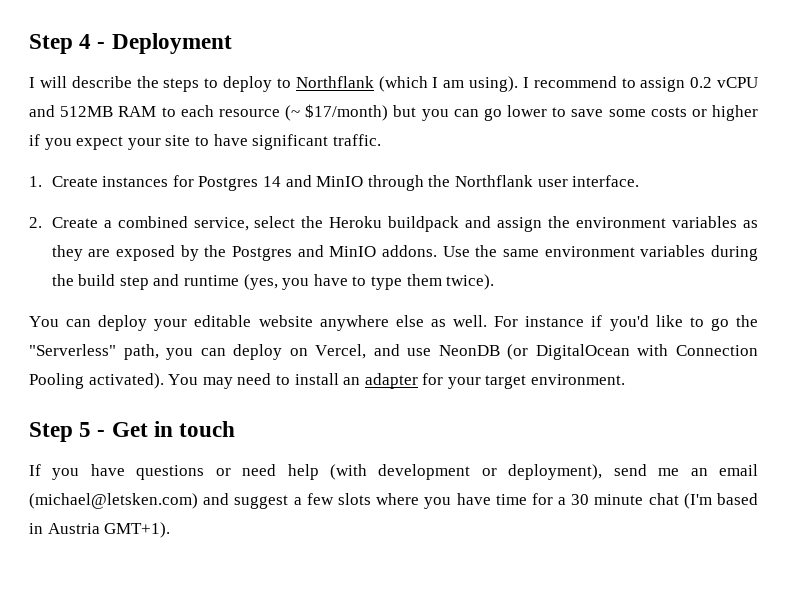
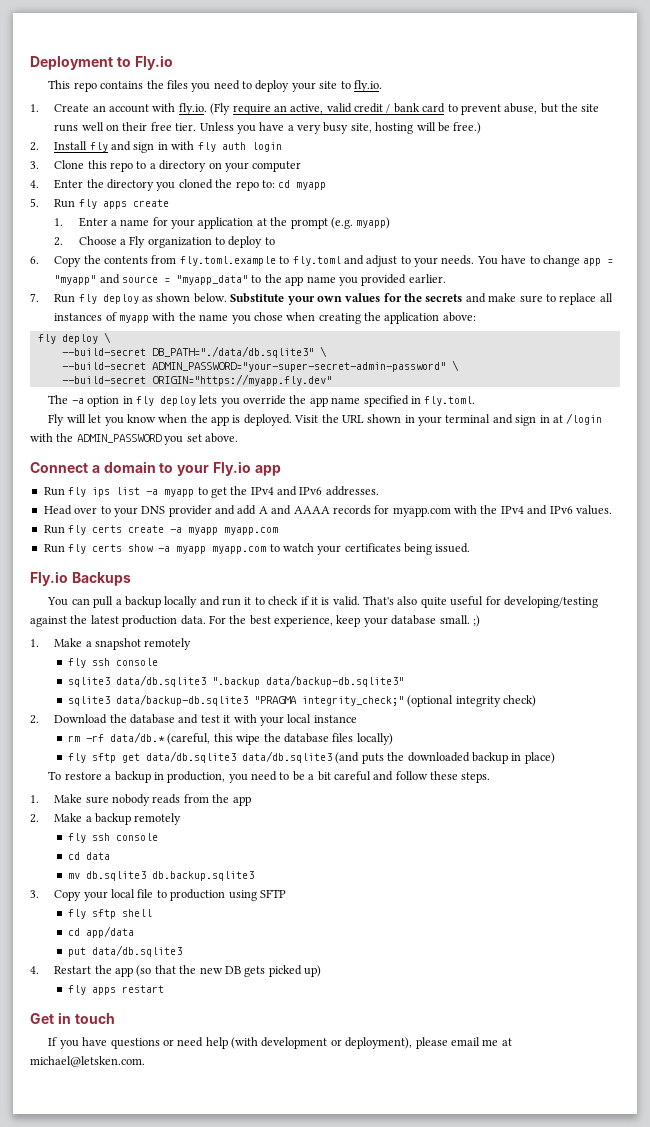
[29,33,232,54] [29,76,758,92] [29,104,758,121] [29,134,381,150] [29,175,640,191] [29,216,758,232] [51,245,759,261] [51,274,495,290] [29,315,759,331] [29,344,759,360] [29,373,626,389] [29,422,106,442] Step 4 - Deployment // I will describe the steps to deploy to Northflank (which I am using). I recommend to assign 0.2 vCPU and 512MB RAM to each resource (~ $17/month) but you can go lower to save some costs or higher if you expect your site to have significant traffic. // 1. Create instances for Postgres 14 and MinIO through the Northflank user interface. // 2. Create a combined service, select the Heroku buildpack and assign the environment variables as they are exposed by the Postgres and MinIO addons. Use the same environment variables during the build step and runtime (yes, you have to type them twice). // You can deploy your editable website anywhere else as well. For instance if you'd like to go the "Serverless" path, you can deploy on Vercel, and use NeonDB (or DigitalOcean with Connection Pooling activated). You may need to install an adapter for your target environment. // Step 5 - -> [30,55,173,70] [48,80,382,92] [30,103,600,115] [54,122,482,134] [30,141,282,153] [30,160,302,172] [30,179,327,191] [30,198,169,209] [54,217,391,229] [54,236,275,248] [30,255,614,267] [54,274,446,286] [30,293,613,305] [54,312,476,324] [37,332,111,344] [61,346,327,358] [61,360,459,372] [61,374,332,386] [48,395,476,407] [48,413,603,426] [30,433,238,445] [30,461,281,476] [43,486,379,498] [43,505,612,517] [43,525,279,535] [43,543,471,555] [30,571,131,586] [47,596,598,608] [30,615,480,627] [30,638,192,650] [68,658,159,668] [68,675,405,687] [68,694,537,707] [30,714,357,726] [68,732,393,745] [68,751,555,764] [48,771,491,783] [30,794,251,806] [30,813,182,825] [68,833,159,843] [68,852,111,860] [68,871,255,881] [30,889,286,901] [68,909,153,919] [68,926,135,938] [68,945,183,957] [30,965,322,977] [68,985,165,995] Deployment to Fly.io // This repo contains the files you need to deploy your site to fly.io. // 1. Create an account with fly.io. (Fly require an active, valid credit / bank card to prevent abuse, but the site runs well on their free tier. Unless you have a very busy site, hosting will be free.) // 2. Install fly and sign in with fly auth login // 3. Clone this repo to a directory on your computer // 4. Enter the directory you cloned the repo to: cd myapp // 5. Run fly apps create // 1. Enter a name for your application at the prompt (e.g. myapp) // 2. Choose a Fly organization to deploy to // 6. Copy the contents from fly.toml.example to fly.toml and adjust to your needs. You have to change app = "myapp" and source = "myapp_data" to the app name you provided earlier. // 7. Run fly deploy as shown below. Substitute your own values for the secrets and make sure to replace all instances of myapp with the name you chose when creating the application above: // fly deploy \ // --build-secret DB_PATH="./data/db.sqlite3" \ // --build-secret ADMIN_PASSWORD="your-super-secret-admin-password" \ // --build-secret ORIGIN="https://myapp.fly.dev" // The -a option in fly deploy lets you override the app name specified in fly.toml. // Fly will let you know when the app is deployed. Visit the URL shown in your terminal and sign in at /login with the ADMIN_PASSWORD you set above. // Connect a domain to your Fly.io app // Run fly ips list -a myapp to get the IPv4 and IPv6 addresses. // Head over to your DNS provider and add A and AAAA records for myapp.com with the IPv4 and IPv6 values. // Run fly certs create -a myapp myapp.com // Run fly certs show -a myapp myapp.com to watch your certificates being issued. // Fly.io Backups // You can pull a backup locally and run it to check if it is valid. That's also quite useful for developing/testing against the latest production data. For the best experience, keep your database small. ;) // 1. Make a snapshot remotely // fly ssh console // sqlite3 data/db.sqlite3 ".backup data/backup-db.sqlite3" // sqlite3 data/backup-db.sqlite3 "PRAGMA integrity_check;" (optional integrity check) // 2. Download the database and test it with your local instance // rm -rf data/db.* (careful, this wipe the database files locally) // fly sftp get data/db.sqlite3 data/db.sqlite3 (and puts the downloaded backup in place) // To restore a backup in production, you need to be a bit careful and follow these steps. // 1. Make sure nobody reads from the app // 2. Make a backup remotely // fly ssh console // cd data // mv db.sqlite3 db.backup.sqlite3 // 3. Copy your local file to production using SFTP // fly sftp shell // cd app/data // put data/db.sqlite3 // 4. Restart the app (so that the new DB gets picked up) // fly apps restart //
[613,464,759,476] [29,493,758,509] [29,522,171,538] send me an email (michael@letsken.com) and suggest a few slots where you have time for a 30 minute chat (I'm based in Austria GMT+1). -> [415,1037,512,1049] [30,1056,145,1067] please email me at michael@letsken.com.

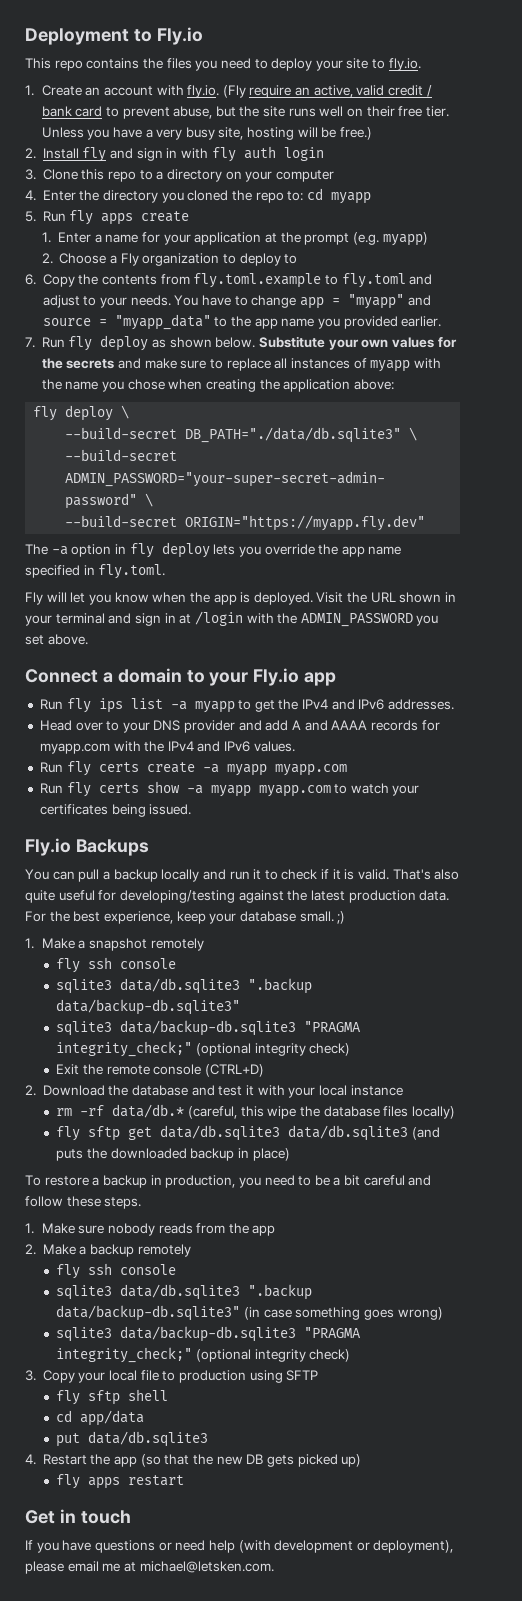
(537, 701) none -> [56,1064,264,1077] // Exit the remote console (CTRL+D)
[68,852,111,860] [68,871,255,881] cd data // mv db.sqlite3 db.backup.sqlite3 -> [56,1284,313,1300] [56,1305,443,1321] [56,1326,362,1342] [56,1347,351,1363] sqlite3 data/db.sqlite3 ".backup data/backup-db.sqlite3" (in case something goes wrong) // sqlite3 data/backup-db.sqlite3 "PRAGMA integrity_check;" (optional integrity check)

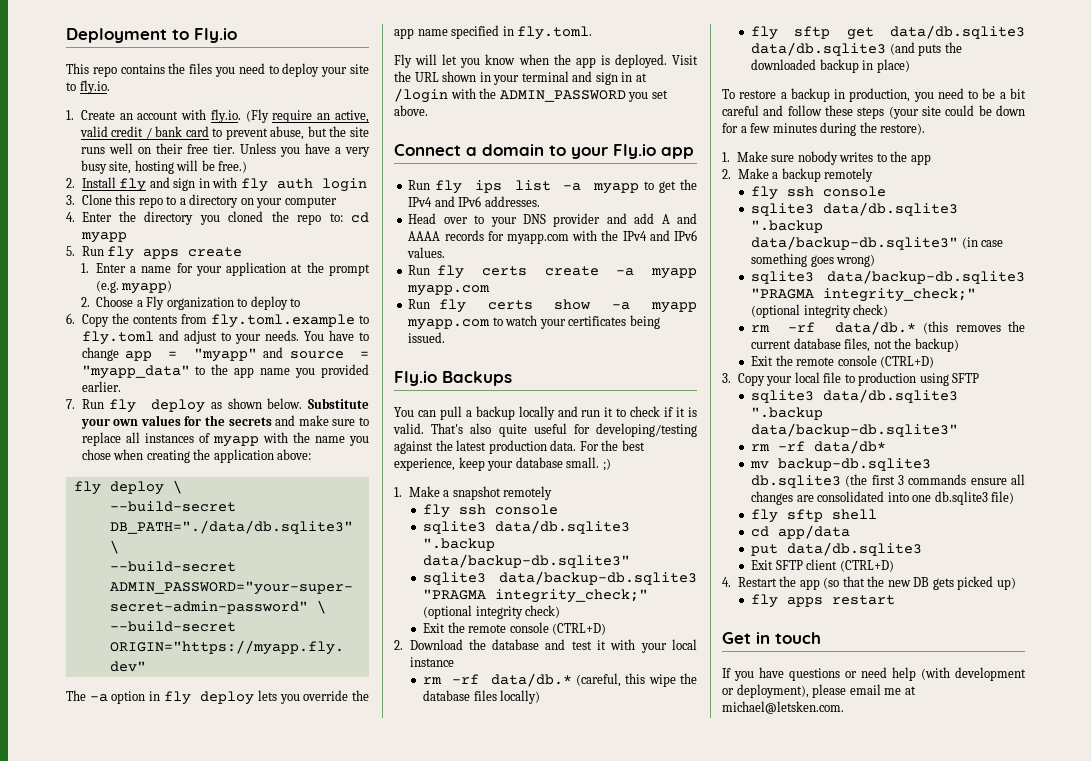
[104,1197,142,1209] steps. -> [857,105,1025,119] [722,122,926,136] steps (your site could be down for a few minutes during the restore).
[158,1223,226,1234] reads from -> [839,152,887,162] writes to
(351, 1355) none -> [751,321,1025,335] [751,338,959,352] [751,355,935,368] // rm -rf data/db.* (this removes the current database files, not the backup) // Exit the remote console (CTRL+D)
(319, 1375) none -> [751,389,959,403] [751,407,824,420] [751,423,959,437] [751,440,887,454] [750,458,932,471] [751,474,1025,488] [751,491,1015,505] // sqlite3 data/db.sqlite3 ".backup data/backup-db.sqlite3" // rm -rf data/db* // mv backup-db.sqlite3 db.sqlite3 (the first 3 commands ensure all changes are consolidated into one db.sqlite3 file)
(209, 1439) none -> [751,559,894,572] // Exit SFTP client (CTRL+D)

